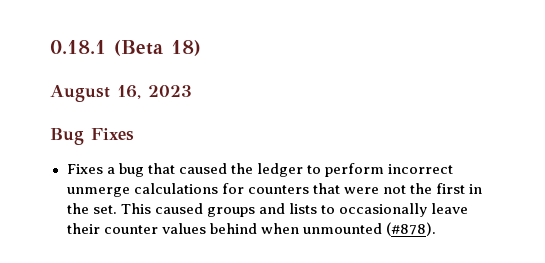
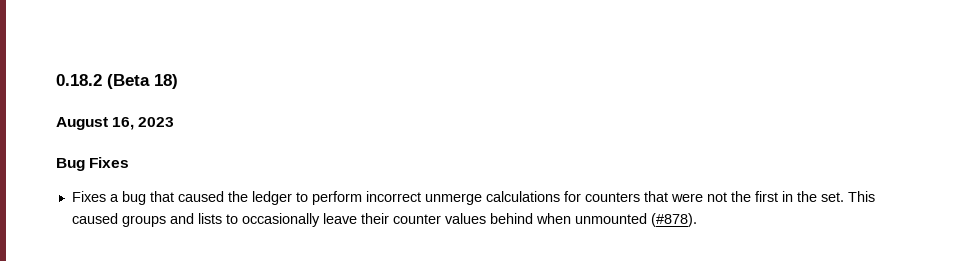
[50,40,106,54] 0.18.1 -> [56,74,102,86] 0.18.2

